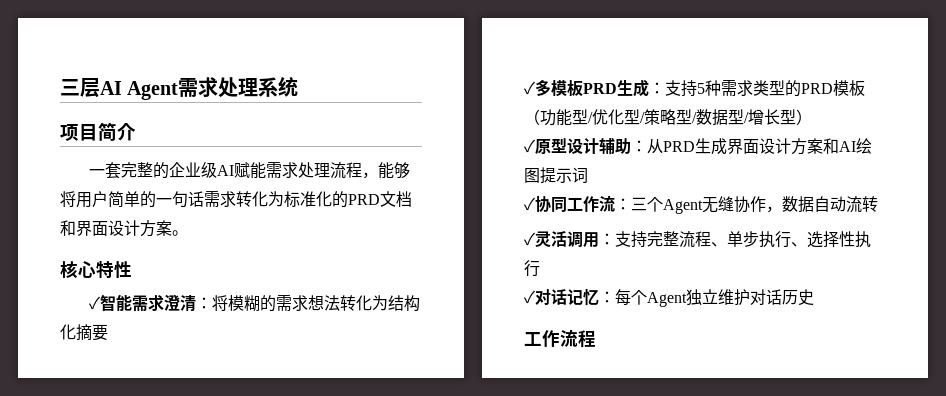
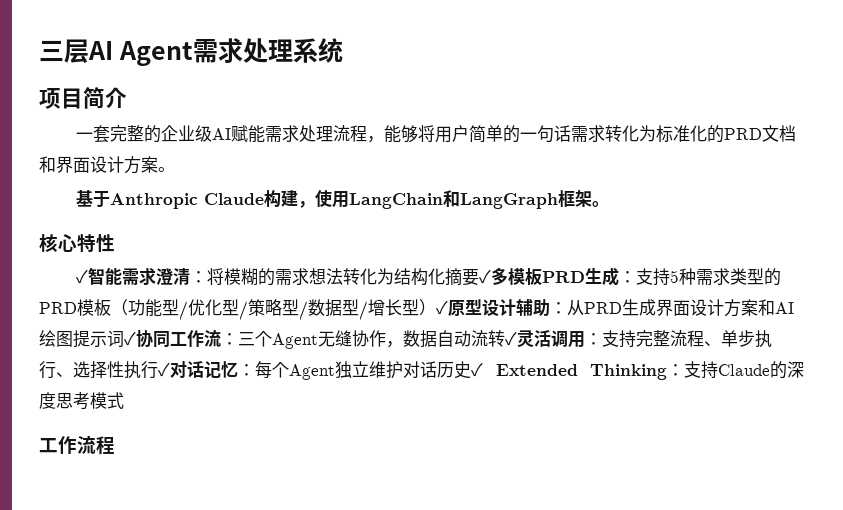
(188, 233) none -> [75,190,609,209] // 基于Anthropic Claude构建，使用LangChain和LangGraph框架。
(108, 332) // -> (479, 277) none
(812, 117) // -> (436, 307) none
(588, 175) // -> (124, 338) none
(878, 204) // -> (505, 338) none
(540, 268) // -> (158, 370) none
(814, 297) none -> [471,361,804,380] [39,392,124,410] ✓ Extended Thinking：支持Claude的深度思考模式

